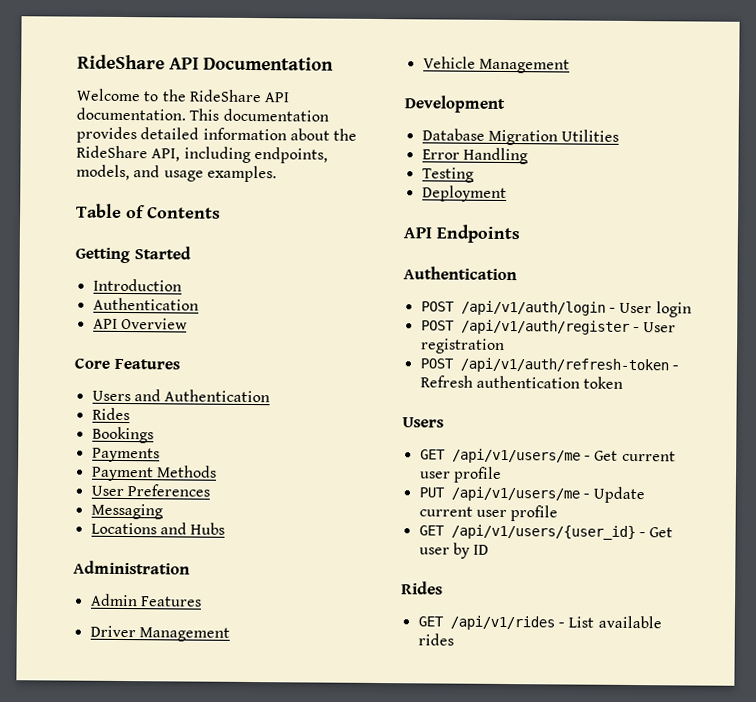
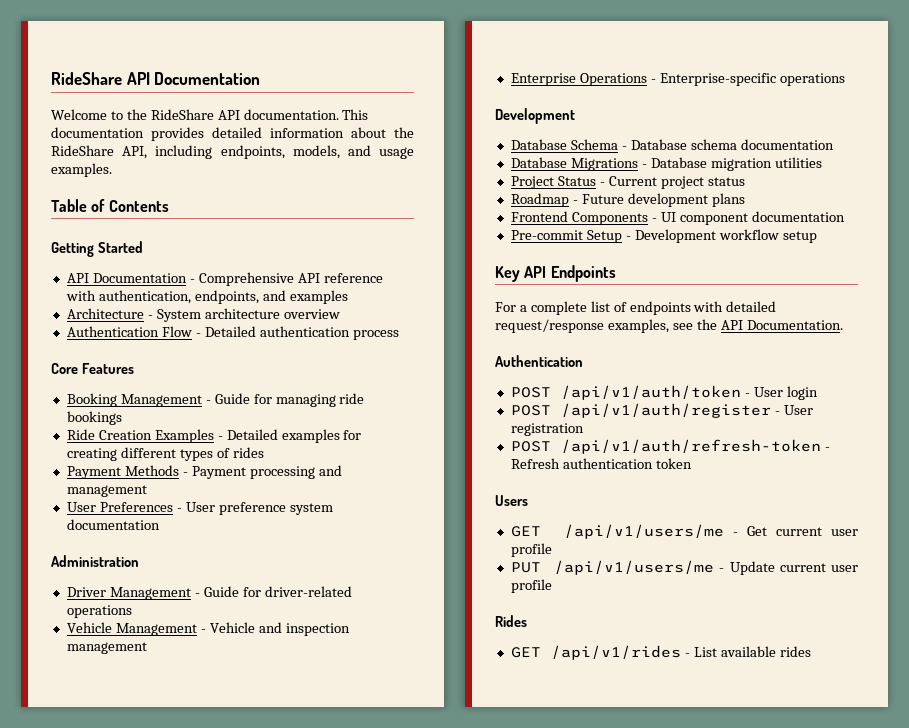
[92,278,182,292] [92,297,199,311] [92,317,188,330] [74,357,180,370] [91,389,271,403] [91,407,130,421] [91,426,154,444] [91,447,160,463] [90,465,217,482] [90,484,210,497] [90,503,163,520] [90,522,226,535] Introduction // Authentication // API Overview // Core Features // Users and Authentication // Rides // Bookings // Payments // Payment Methods // User Preferences // Messaging // Locations and Hubs -> [66,272,383,286] [65,290,348,304] [66,308,340,322] [66,326,399,340] [51,363,134,374] [66,393,365,407] [66,411,122,425] [66,429,362,443] [66,447,264,461] [66,465,342,479] [66,485,147,497] [66,502,333,515] [66,519,160,530] API Documentation - Comprehensive API reference with authentication, endpoints, and examples // Architecture - System architecture overview // Authentication Flow - Detailed authentication process // Core Features // Booking Management - Guide for managing ride bookings // Ride Creation Examples - Detailed examples for creating different types of rides // Payment Methods - Payment processing and management // User Preferences - User preference system documentation
[89,593,202,607] // Admin Features -> (139, 561) none
[422,56,570,74] [404,95,506,113] [421,128,620,146] [421,147,528,165] [421,167,474,183] [421,185,507,203] [403,224,520,244] // Vehicle Management // Development // Database Migration Utilities // Error Handling // Testing // Deployment // API Endpoints -> [194,586,352,597] [66,605,132,618] [66,622,350,636] [66,642,147,654] [510,73,845,86] [495,108,575,124] [510,139,834,150] [510,157,822,171] [510,176,745,189] [510,193,745,207] [510,211,845,225] [510,229,817,243] [495,265,616,282] [495,301,777,315] [495,319,843,333] - Guide for driver-related operations // Vehicle Management - Vehicle and inspection management // Enterprise Operations - Enterprise-specific operations // Development // Database Schema - Database schema documentation // Database Migrations - Database migration utilities // Project Status - Current project status // Roadmap - Future development plans // Frontend Components - UI component documentation // Pre-commit Setup - Development workflow setup // Key API Endpoints // For a complete list of endpoints with detailed request/response examples, see the API Documentation.
[460,300,606,316] /api/v1/auth/login -> [560,385,741,400] /api/v1/auth/token
[418,524,674,541] [418,542,490,559] // GET /api/v1/users/{user_id} - Get user by ID -> (552, 586) none

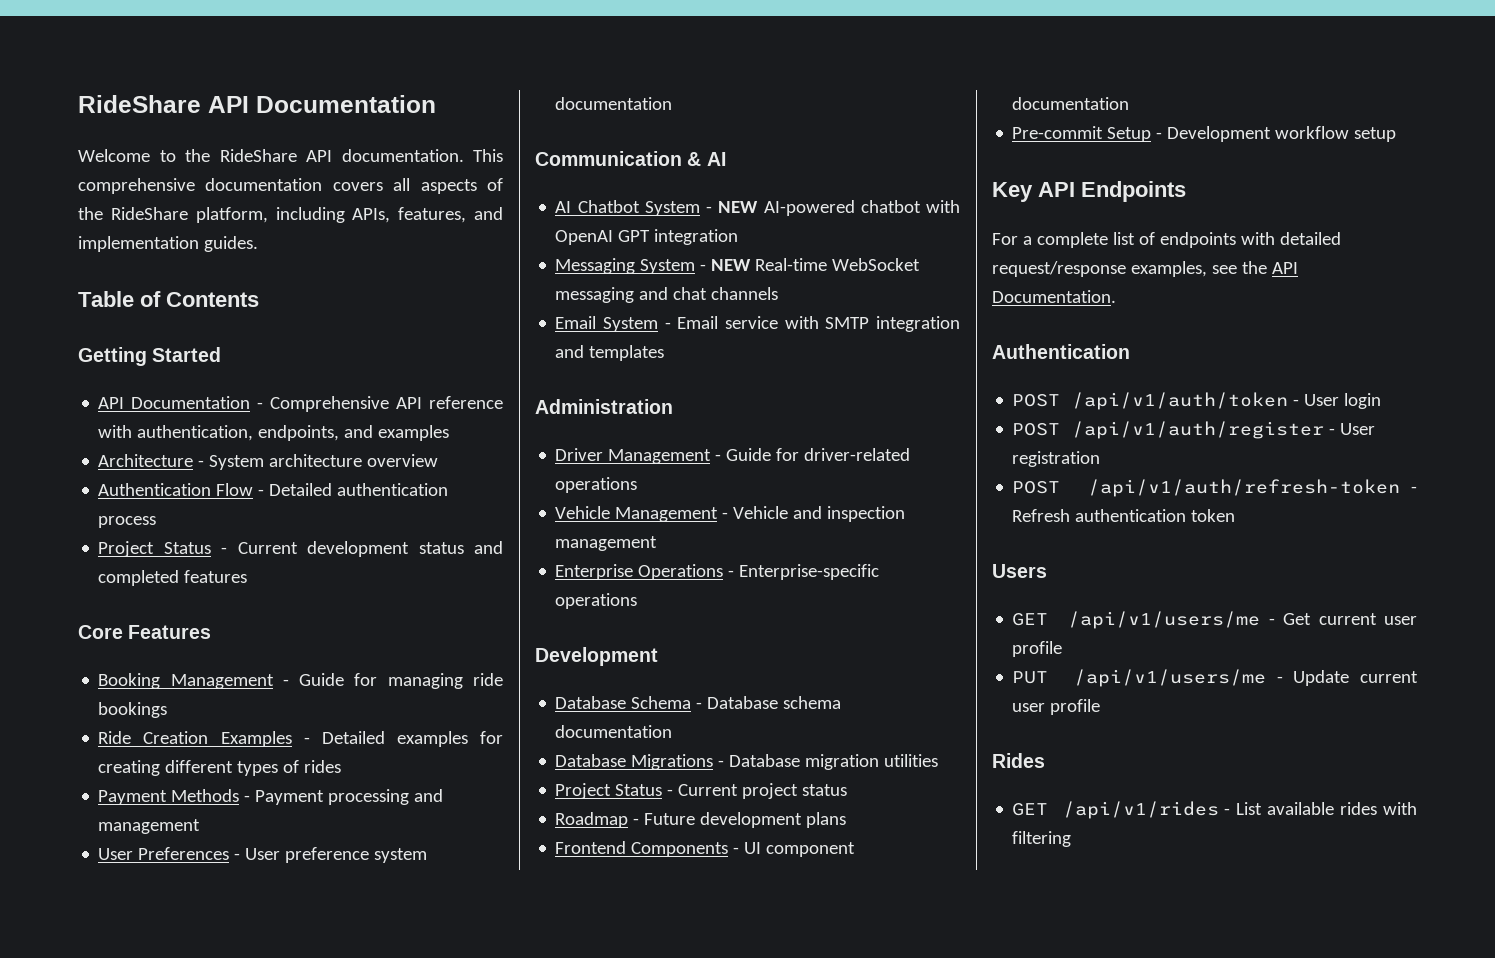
[51,127,414,141] [51,145,414,159] [51,163,112,177] documentation provides detailed information about the RideShare API, including endpoints, models, and usage examples. -> [78,178,503,194] [78,207,503,223] [78,236,258,252] comprehensive documentation covers all aspects of the RideShare platform, including APIs, features, and implementation guides.
(399, 335) none -> [98,541,503,557] [98,570,248,586] // Project Status - Current development status and completed features
(160, 524) none -> [535,151,726,166] [555,200,960,216] [555,229,739,245] [555,258,921,274] [555,287,779,303] [555,316,960,332] [555,345,665,361] // Communication & AI // AI Chatbot System - NEW AI-powered chatbot with OpenAI GPT integration // Messaging System - NEW Real-time WebSocket messaging and chat channels // Email System - Email service with SMTP integration and templates
(811, 651) none -> [1383,802,1417,815] [1012,831,1072,847] with filtering

